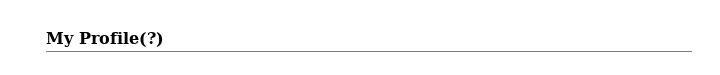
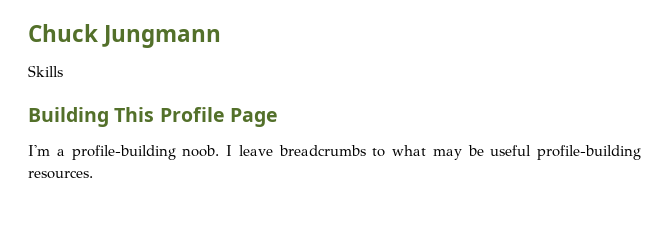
[46,32,164,47] My Profile(?) -> [28,24,222,48] [28,65,63,77] [28,107,278,127] [28,145,641,160] [28,170,93,179] Chuck Jungmann // Skills // Building This Profile Page // I'm a profile-building noob. I leave breadcrumbs to what may be useful profile-building resources.

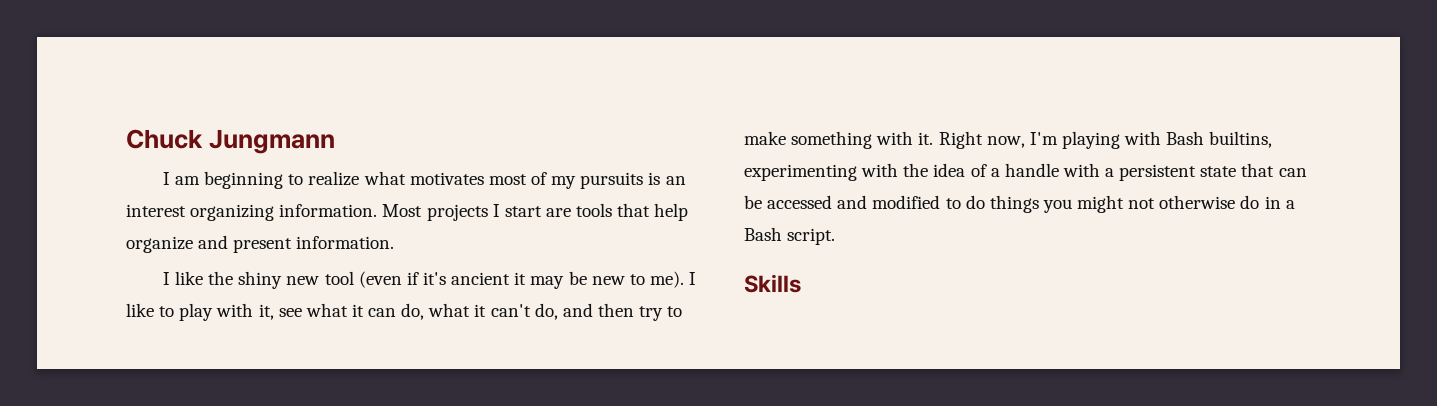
[28,65,63,77] [28,107,278,127] [28,145,641,160] [28,170,93,179] Skills // Building This Profile Page // I'm a profile-building noob. I leave breadcrumbs to what may be useful profile-building resources. -> [162,171,686,189] [126,203,689,221] [126,235,395,253] [162,271,697,289] [126,303,683,321] [744,131,1273,149] [744,163,1307,181] [744,195,1295,213] [744,227,836,245] [744,274,801,293] I am beginning to realize what motivates most of my pursuits is an interest organizing information. Most projects I start are tools that help organize and present information. // I like the shiny new tool (even if it's ancient it may be new to me). I like to play with it, see what it can do, what it can't do, and then try to make something with it. Right now, I'm playing with Bash builtins, experimenting with the idea of a handle with a persistent state that can be accessed and modified to do things you might not otherwise do in a Bash script. // Skills

